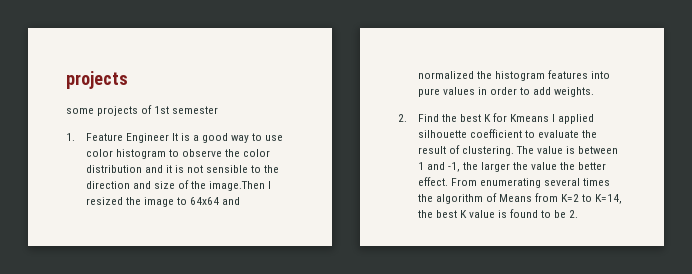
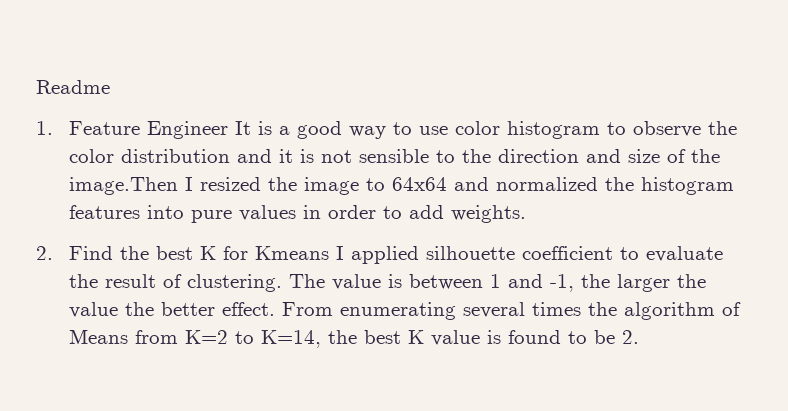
[66,71,128,89] [66,105,219,116] projects // some projects of 1st semester -> [36,80,110,94] Readme

